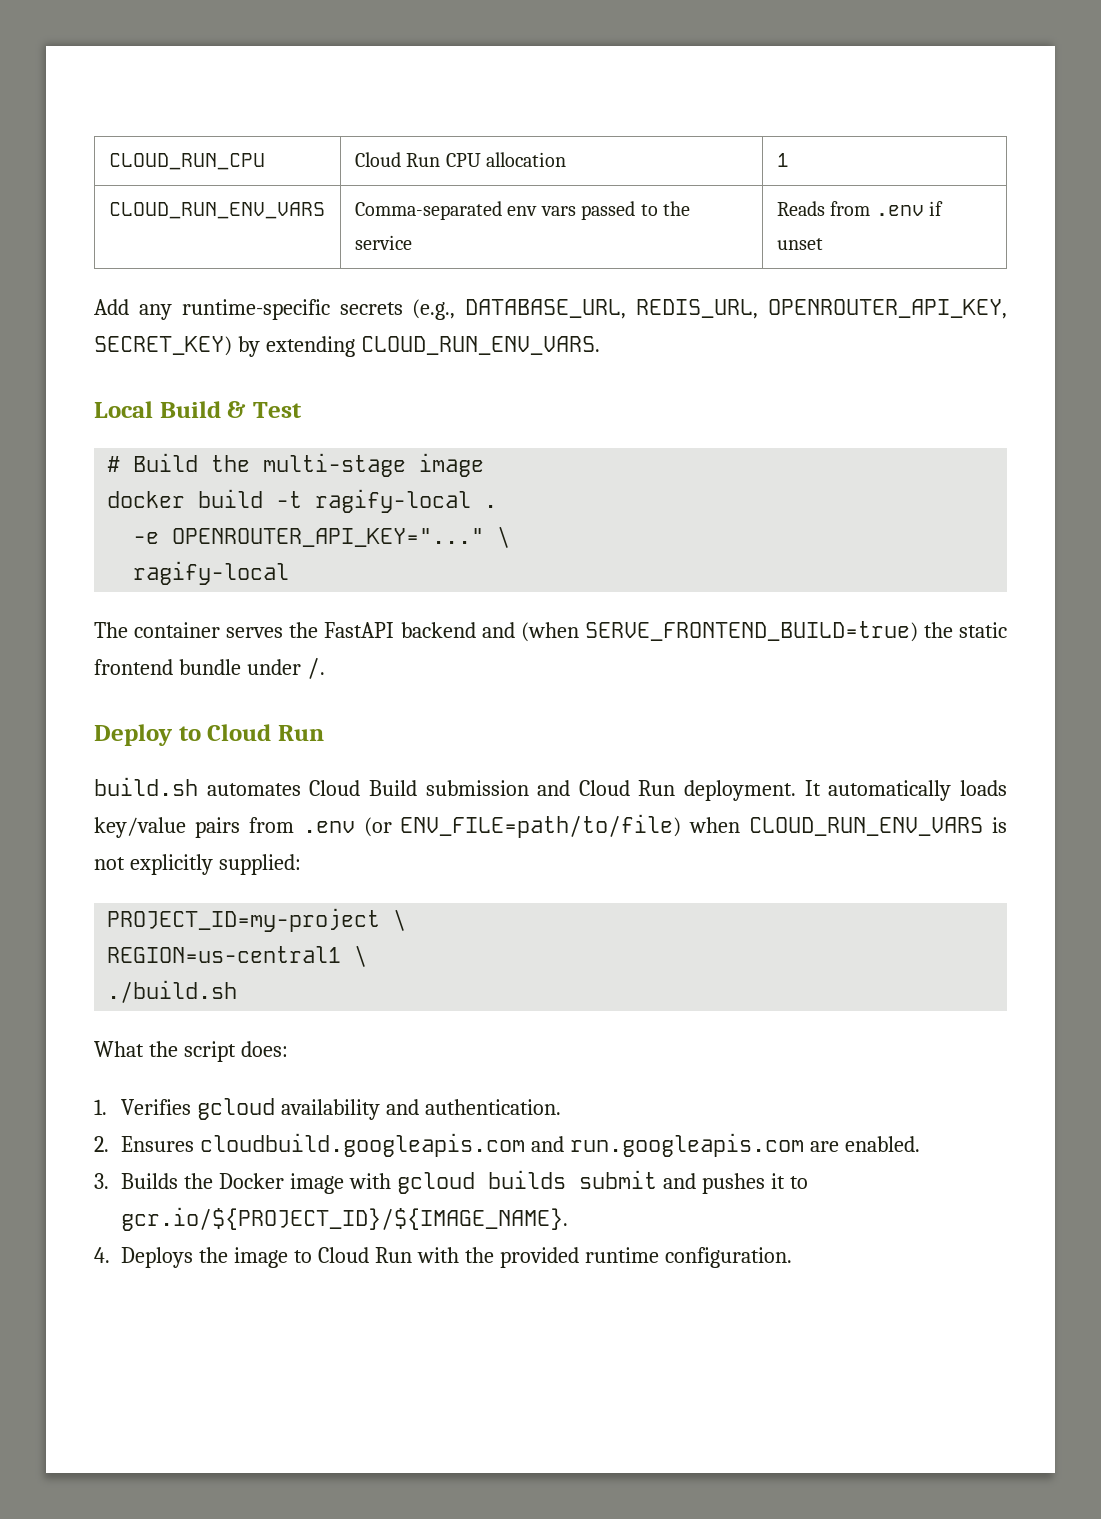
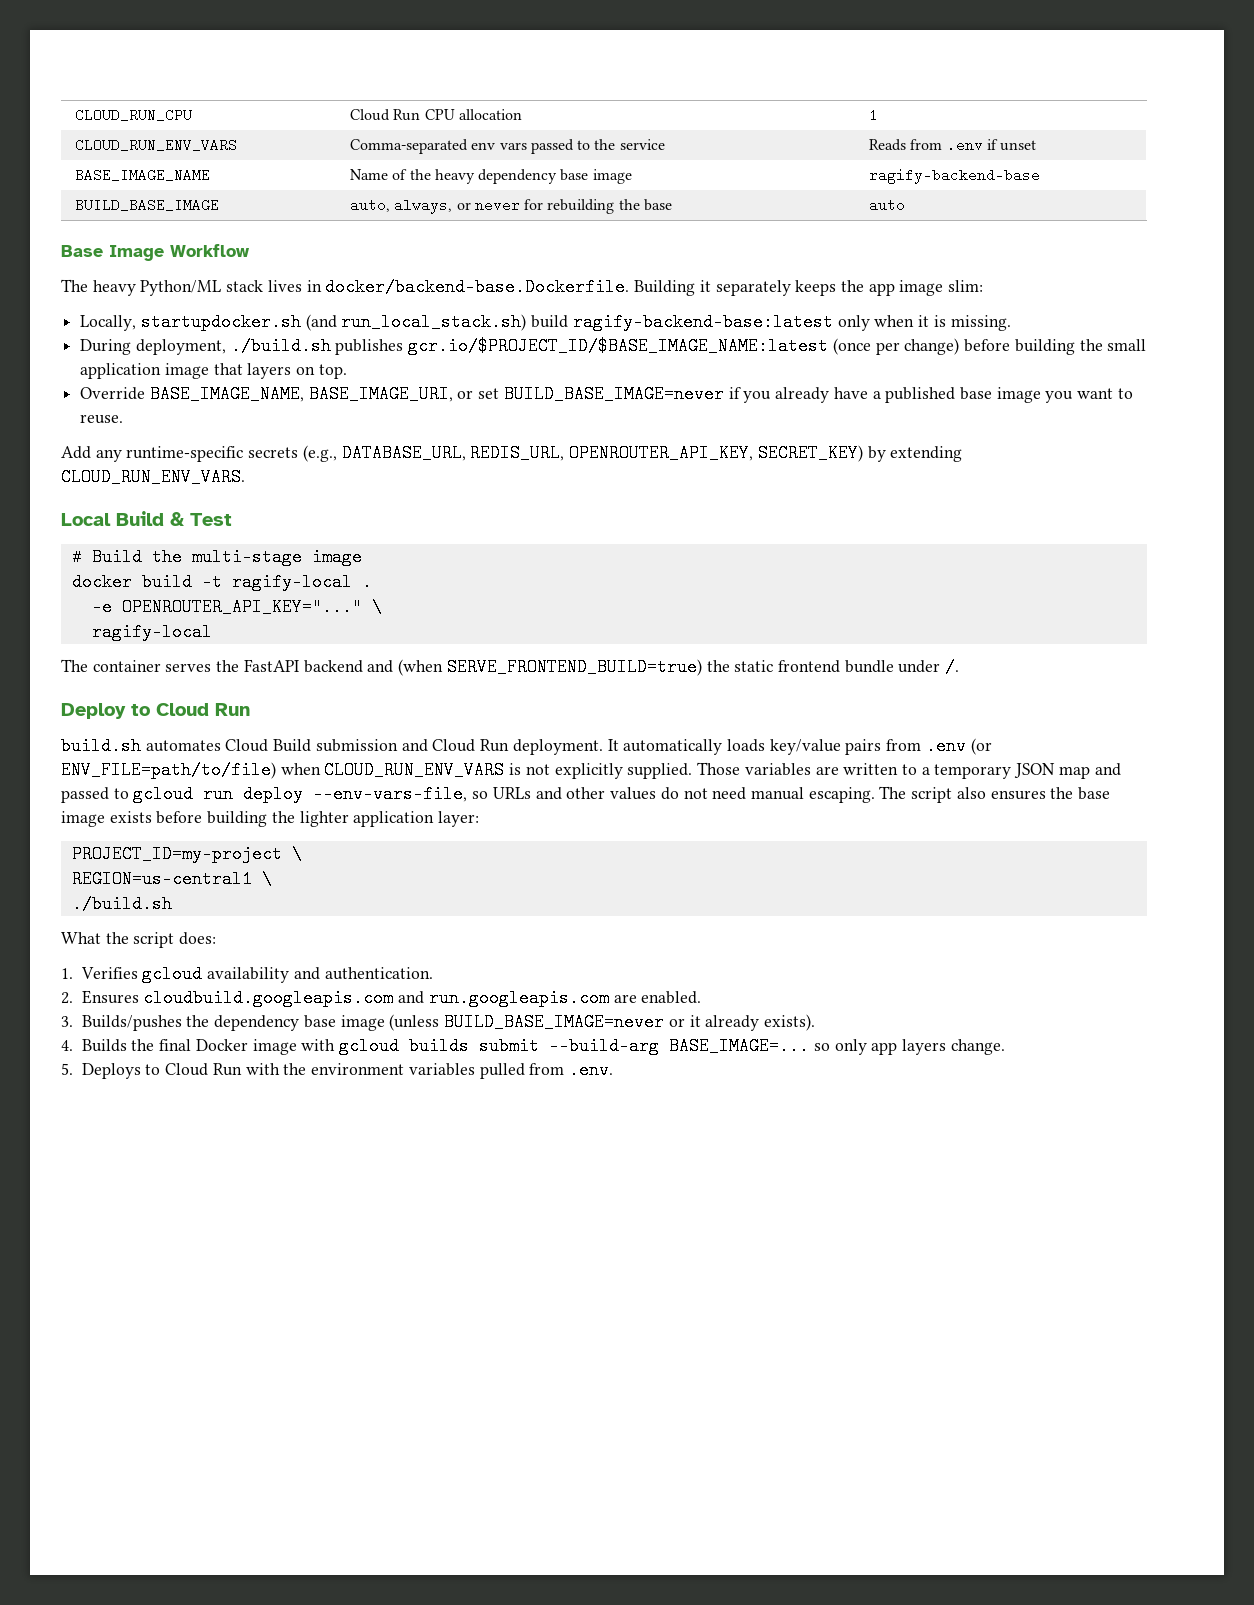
(823, 244) none -> [74,168,210,182] [349,169,632,184] [868,168,1040,184] [74,198,219,212] [349,198,673,214] [868,198,905,212] [61,244,250,261] [61,278,984,296] [80,313,1011,331] [80,337,1147,355] [80,363,347,379] [80,385,1133,403] [80,414,124,424] // BASE_IMAGE_NAME | Name of the heavy dependency base image | ragify-backend-base // BUILD_BASE_IMAGE | auto, always, or never for rebuilding the base | auto // Base Image Workflow // The heavy Python/ML stack lives in docker/backend-base.Dockerfile. Building it separately keeps the app image slim: // Locally, startupdocker.sh (and run_local_stack.sh) build ragify-backend-base:latest only when it is missing. // During deployment, ./build.sh publishes gcr.io/$PROJECT_ID/$BASE_IMAGE_NAME:latest (once per change) before building the small application image that layers on top. // Override BASE_IMAGE_NAME, BASE_IMAGE_URI, or set BUILD_BASE_IMAGE=never if you already have a published base image you want to reuse.
[218,854,301,875] supplied: -> [627,762,1121,779] [61,785,1111,803] [61,811,480,827] supplied. Those variables are written to a temporary JSON map and passed to gcloud run deploy --env-vars-file, so URLs and other values do not need manual escaping. The script also ensures the base image exists before building the lighter application layer:
(109, 1181) none -> [81,1013,816,1031] [61,1040,73,1051] Builds/pushes the dependency base image (unless BUILD_BASE_IMAGE=never or it already exists). // 4.
(214, 1181) none -> [159,1039,192,1051] final
[662,1173,808,1194] [121,1207,569,1231] [94,1247,289,1268] and pushes it to gcr.io/${PROJECT_ID}/${IMAGE_NAME}. // 4. Deploys the image -> [549,1037,1005,1055] [61,1063,141,1079] --build-arg BASE_IMAGE=... so only app layers change. // 5. Deploys
[499,1247,792,1268] provided runtime configuration. -> [311,1061,613,1079] environment variables pulled from .env.

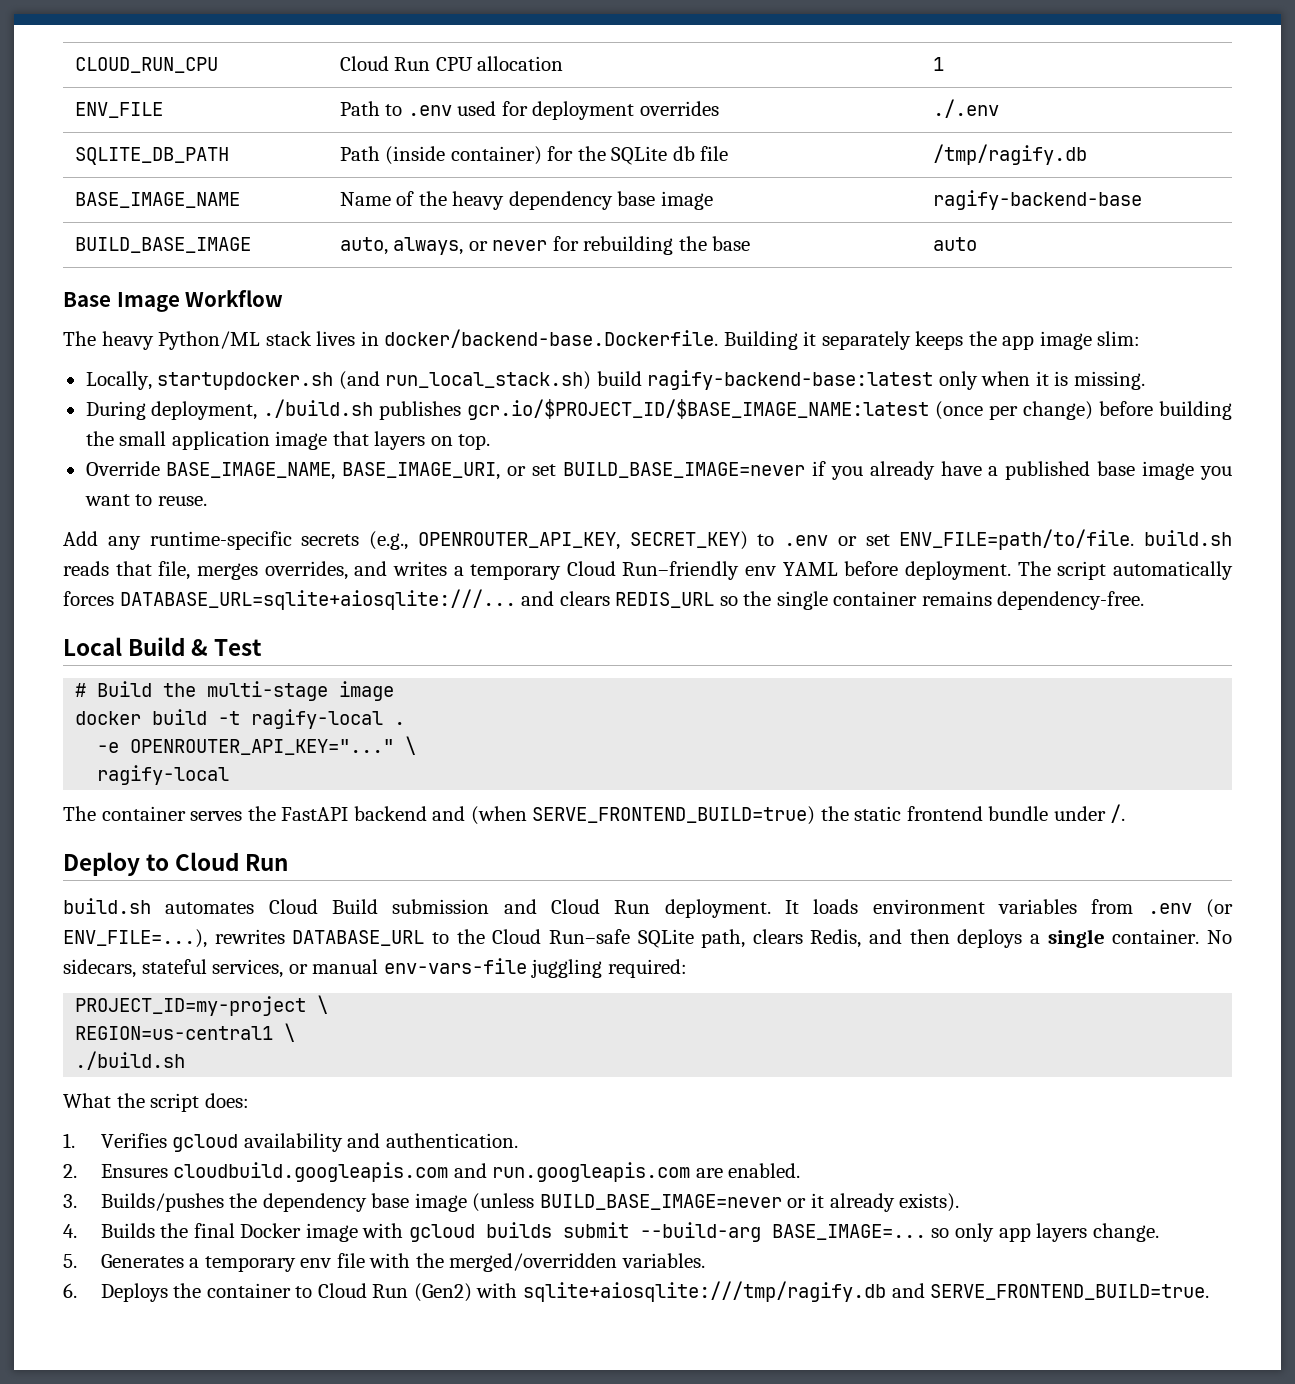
[74,138,237,152] [349,139,665,154] [868,138,1037,152] CLOUD_RUN_ENV_VARS | Comma-separated env vars passed to the service | Reads from .env if unset -> [74,102,163,118] [339,101,719,120] [932,99,999,118] [74,147,229,165] [339,146,729,165] [932,144,1087,165] ENV_FILE | Path to .env used for deployment overrides | ./.env // SQLITE_DB_PATH | Path (inside container) for the SQLite db file | /tmp/ragify.db
[341,444,963,462] [61,468,245,486] DATABASE_URL, REDIS_URL, OPENROUTER_API_KEY, SECRET_KEY) by extending CLOUD_RUN_ENV_VARS. -> [417,529,1232,550] [63,561,1233,580] [63,589,1145,610] OPENROUTER_API_KEY, SECRET_KEY) to .env or set ENV_FILE=path/to/file. build.sh reads that file, merges overrides, and writes a temporary Cloud Run–friendly env YAML before deployment. The script automatically forces DATABASE_URL=sqlite+aiosqlite:///... and clears REDIS_URL so the single container remains dependency-free.
[623,737,992,755] [61,761,1121,779] [61,785,1111,803] [61,811,480,827] automatically loads key/value pairs from .env (or ENV_FILE=path/to/file) when CLOUD_RUN_ENV_VARS is not explicitly supplied. Those variables are written to a temporary JSON map and passed to gcloud run deploy --env-vars-file, so URLs and other values do not need manual escaping. The script also ensures the base image exists before building the lighter application layer: -> [813,899,1234,918] [63,929,1232,948] [63,958,687,978] loads environment variables from .env (or ENV_FILE=...), rewrites DATABASE_URL to the Cloud Run–safe SQLite path, clears Redis, and then deploys a single container. No sidecars, stateful services, or manual env-vars-file juggling required:
[81,1061,613,1079] Deploys to Cloud Run with the environment variables pulled from .env. -> [100,1253,706,1272] [63,1281,1210,1302] Generates a temporary env file with the merged/overridden variables. // 6. Deploys the container to Cloud Run (Gen2) with sqlite+aiosqlite:///tmp/ragify.db and SERVE_FRONTEND_BUILD=true.

